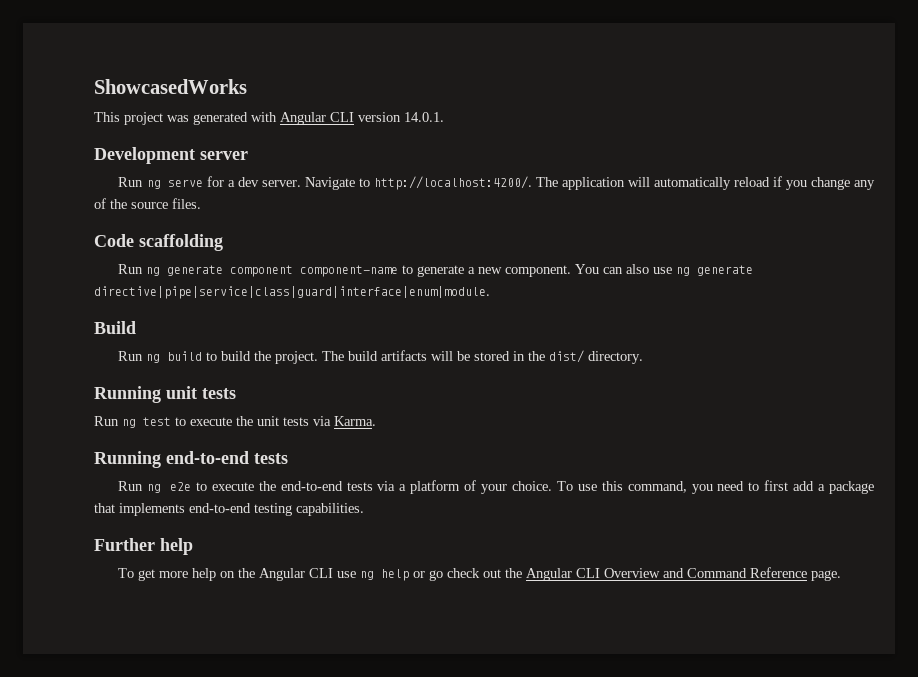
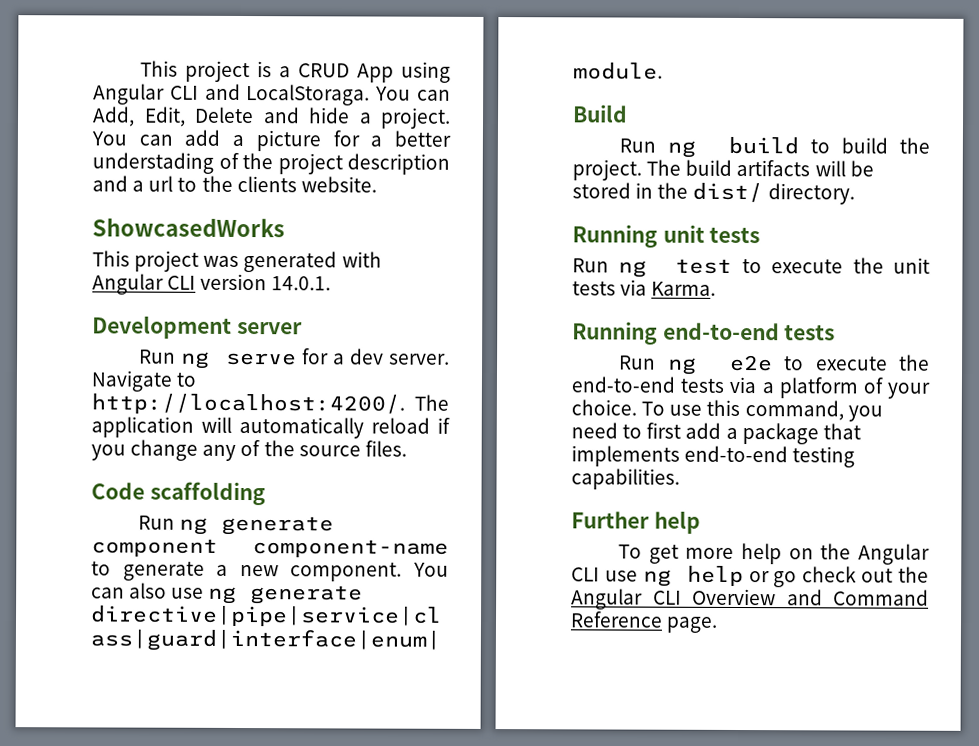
(94, 86) none -> [140,60,451,83] [93,83,452,106] [92,106,451,129] [91,129,451,152] [92,152,450,175] [92,175,377,193] This project is a CRUD App using Angular CLI and LocalStoraga. You can Add, Edit, Delete and hide a project. You can add a picture for a better understading of the project description and a url to the clients website. //

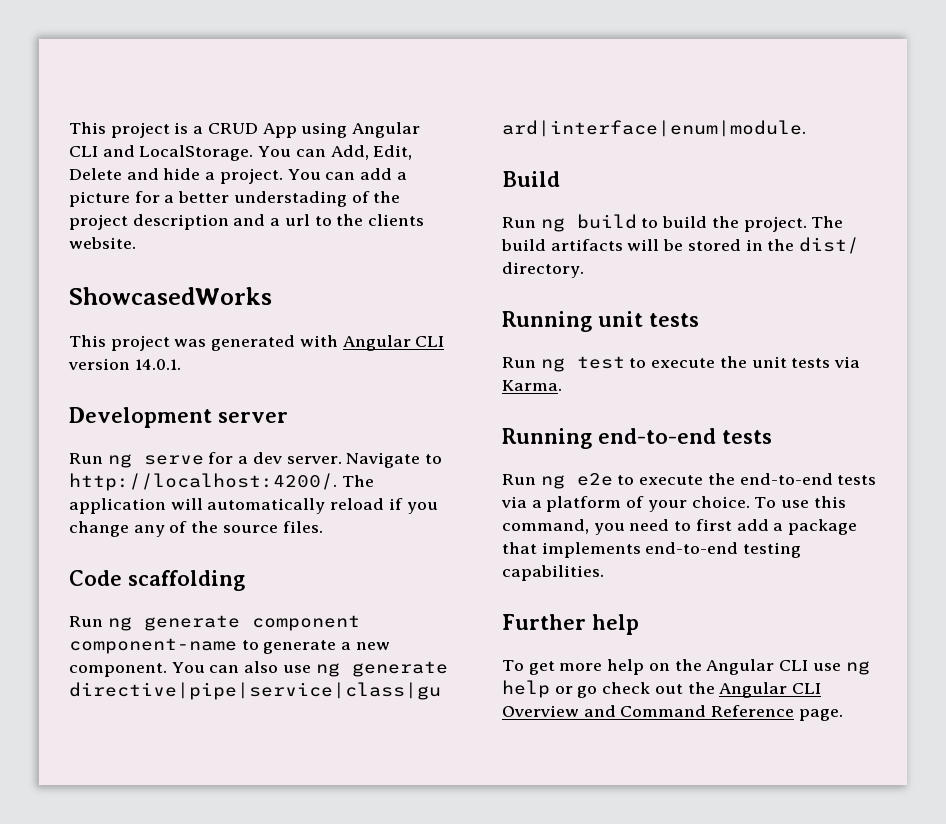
[246,84,371,106] LocalStoraga. -> [139,145,254,161] LocalStorage.

